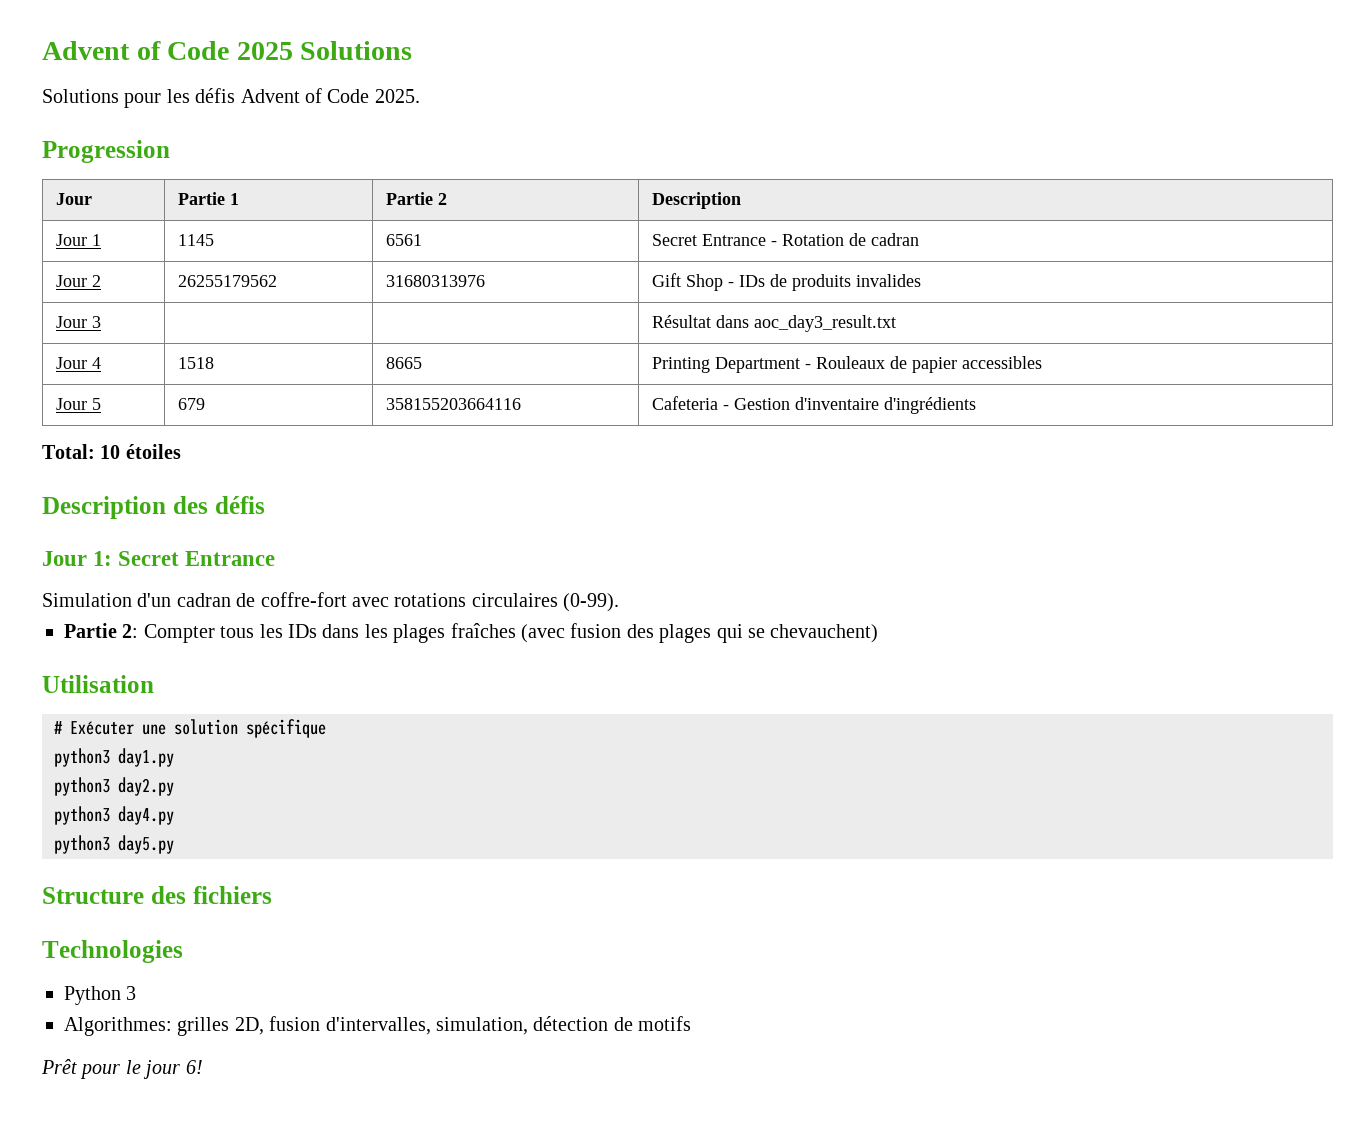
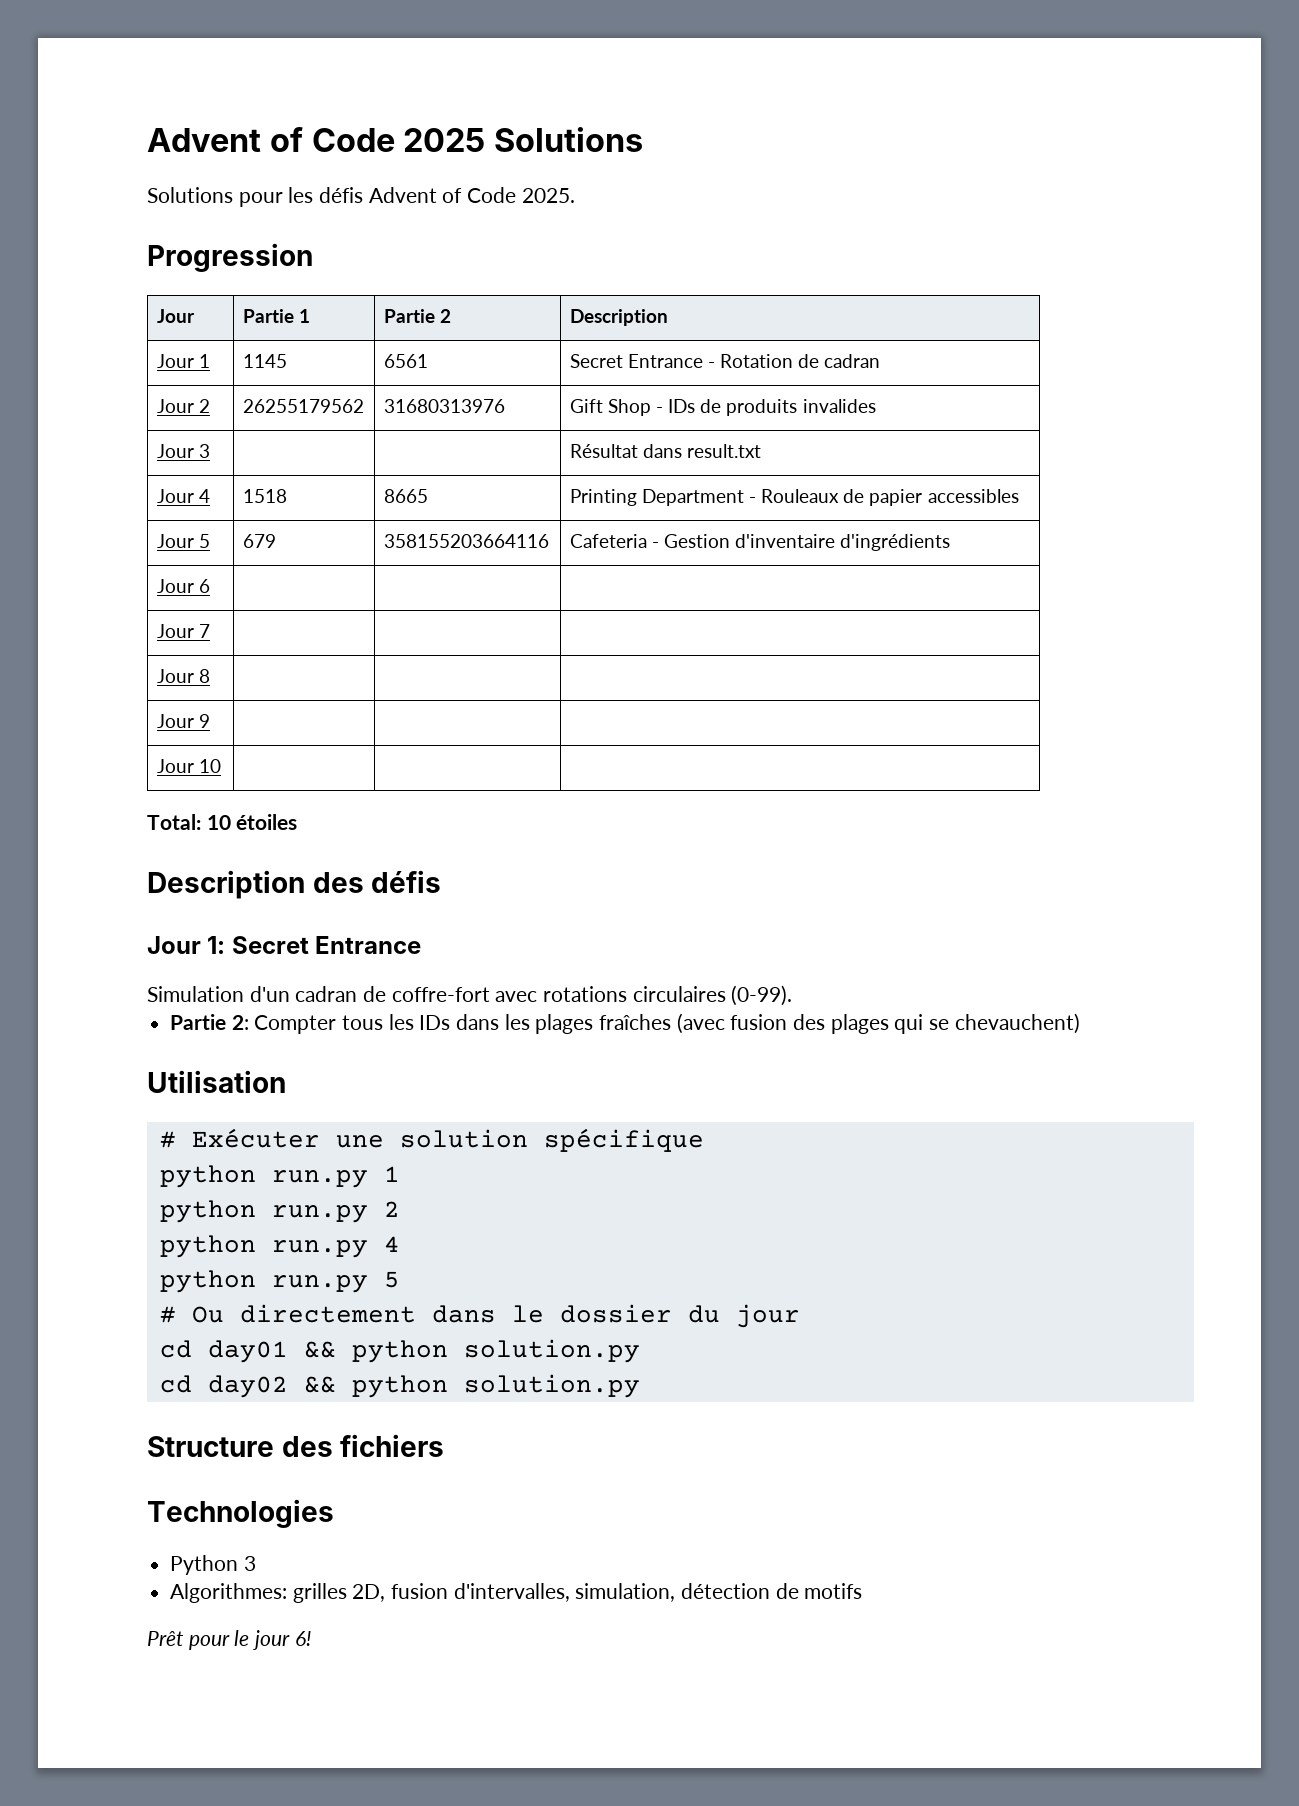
[753,315,896,332] aoc_day3_result.txt -> [687,444,762,458] result.txt
(976, 405) none -> [156,579,210,593] [156,624,210,638] [156,669,210,683] [156,714,210,728] [156,759,221,773] // Jour 6 | | | // Jour 7 | | | // Jour 8 | | | // Jour 9 | | | // Jour 10 | | |
[54,748,174,767] [54,777,174,796] [54,806,174,825] [54,835,174,854] python3 day1.py // python3 day2.py // python3 day4.py // python3 day5.py -> [159,1165,400,1188] [159,1200,400,1223] [159,1235,400,1258] [159,1270,400,1293] [159,1304,800,1328] [159,1339,640,1363] [159,1374,640,1398] python run.py 1 // python run.py 2 // python run.py 4 // python run.py 5 // # Ou directement dans le dossier du jour // cd day01 && python solution.py // cd day02 && python solution.py

